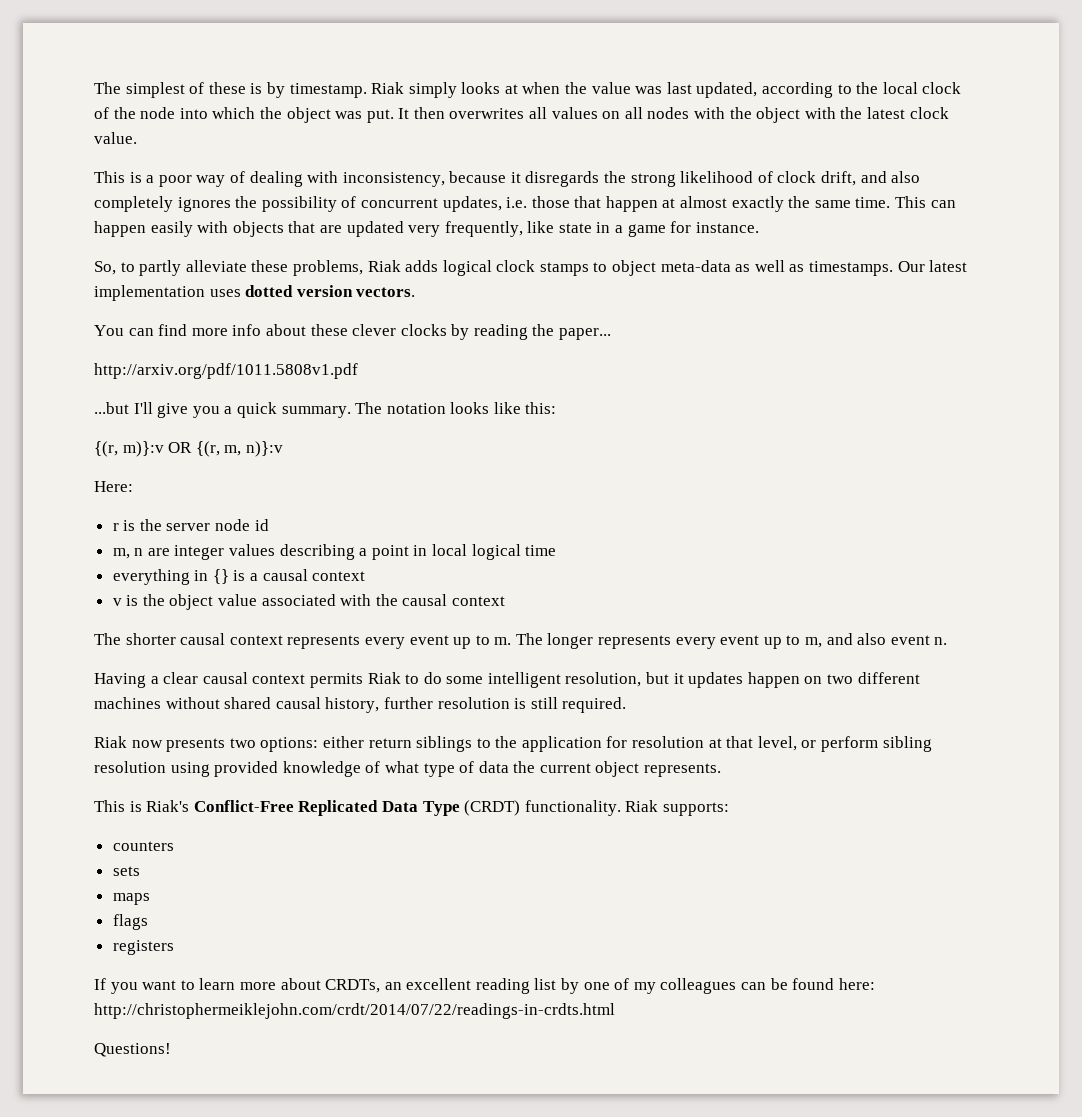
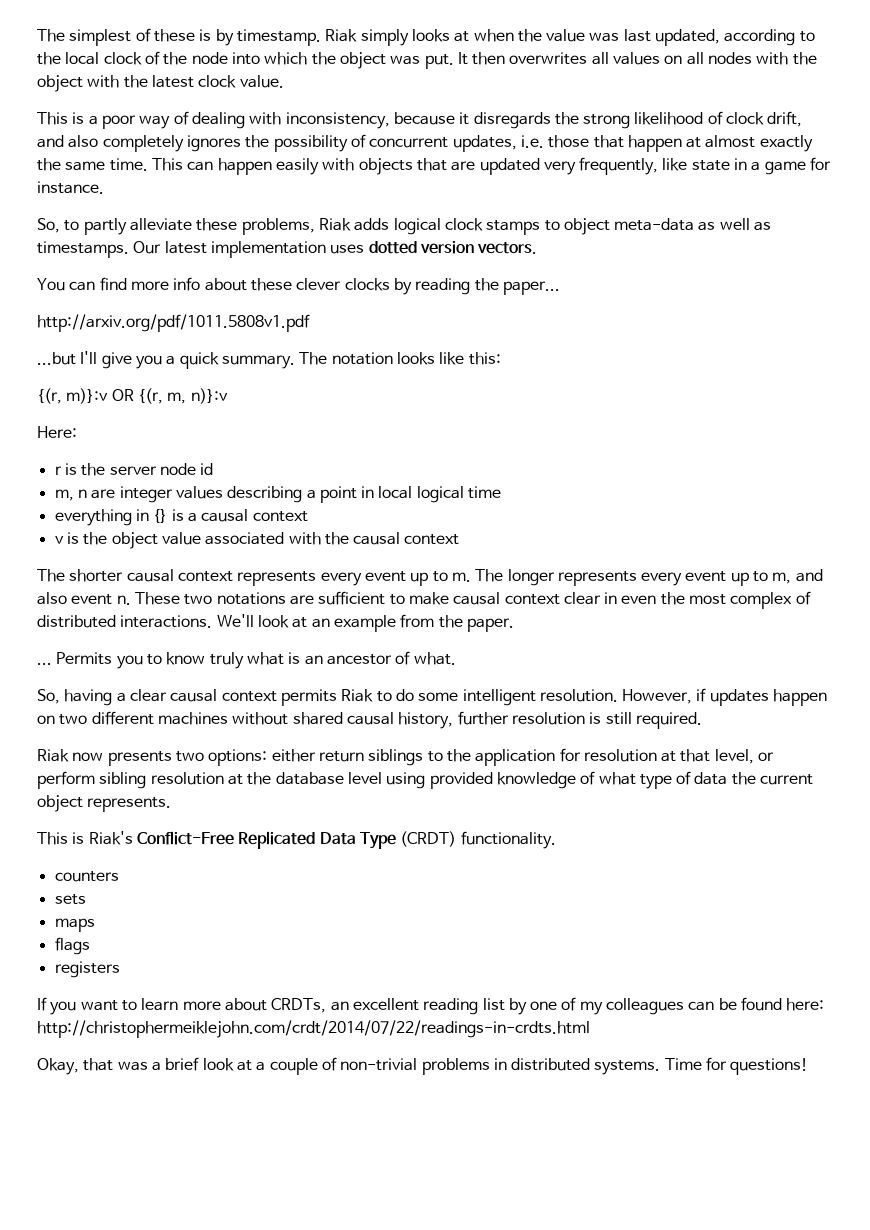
[94,673,146,688] // Having -> [134,591,811,609] [37,614,514,632] [37,651,456,669] [37,689,113,706] These two notations are sufficient to make causal context clear in even the most complex of distributed interactions. We'll look at an example from the paper. // ... Permits you to know truly what is an ancestor of what. // So, having
[565,672,684,687] resolution, but it -> [539,688,707,704] resolution. However, if
(166, 767) none -> [227,772,382,785] at the database level
[625,800,729,816] Riak supports: -> (556, 840) none
[94,1043,171,1057] Questions! -> [37,1057,809,1075] Okay, that was a brief look at a couple of non-trivial problems in distributed systems. Time for questions!

